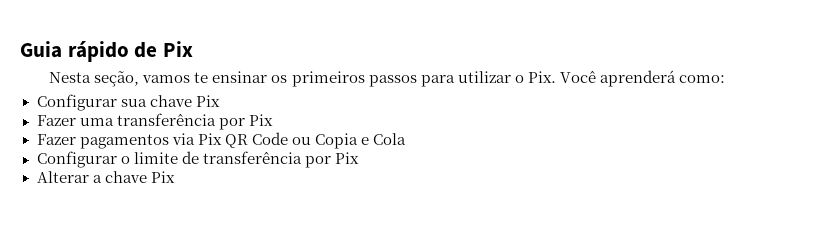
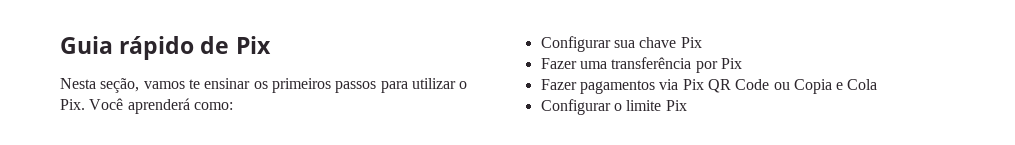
[181,151,359,168] [36,171,147,183] de transferência por Pix // Alterar a chave -> (662, 105) none

